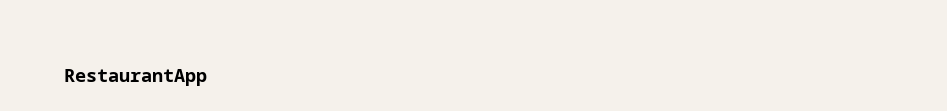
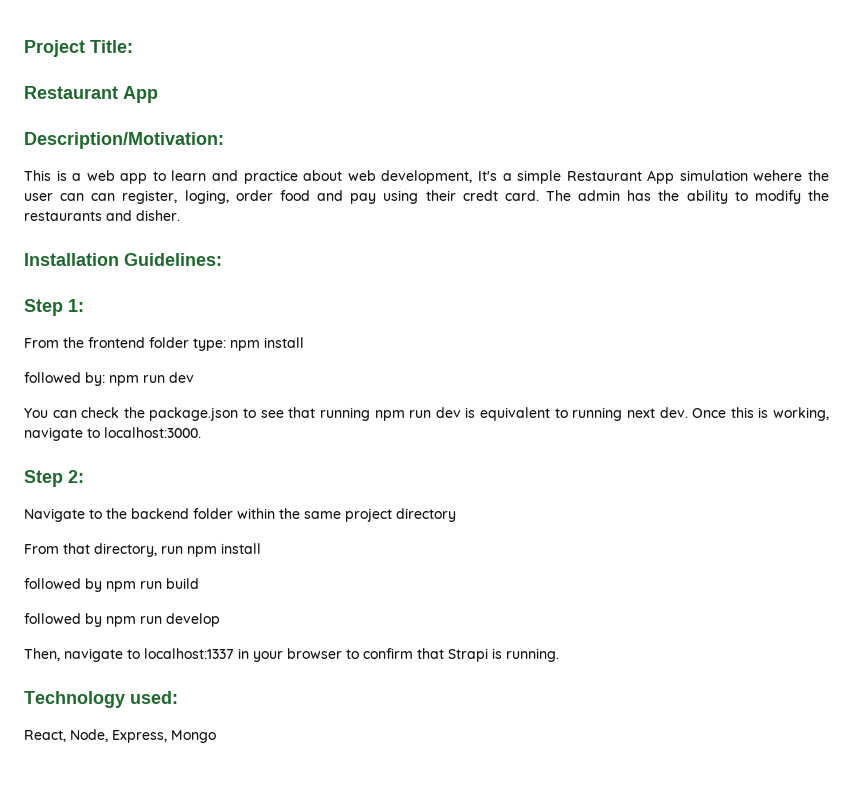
[64,69,207,86] RestaurantApp -> [24,40,133,57] [24,86,158,103] [24,132,224,149] [24,170,829,184] [24,190,829,204] [24,210,180,221] [24,253,222,266] [24,299,84,316] [24,337,304,351] [24,372,194,386] [24,407,829,421] [24,427,201,441] [24,470,84,487] [24,508,456,522] [24,543,261,557] [24,578,199,592] [24,613,220,627] [24,648,559,662] [24,691,178,708] [24,729,216,743] Project Title: // Restaurant App // Description/Motivation: // This is a web app to learn and practice about web development, It's a simple Restaurant App simulation wehere the user can can register, loging, order food and pay using their credt card. The admin has the ability to modify the restaurants and disher. // Installation Guidelines: // Step 1: // From the frontend folder type: npm install // followed by: npm run dev // You can check the package.json to see that running npm run dev is equivalent to running next dev. Once this is working, navigate to localhost:3000. // Step 2: // Navigate to the backend folder within the same project directory // From that directory, run npm install // followed by npm run build // followed by npm run develop // Then, navigate to localhost:1337 in your browser to confirm that Strapi is running. // Technology used: // React, Node, Express, Mongo

